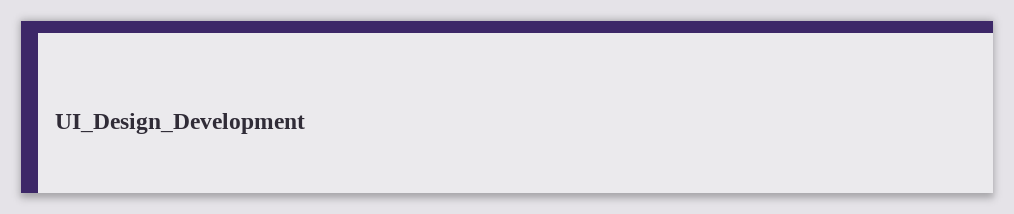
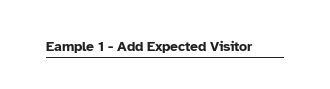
[55,113,305,134] UI_Design_Development -> [46,40,252,53] Eample 1 - Add Expected Visitor

